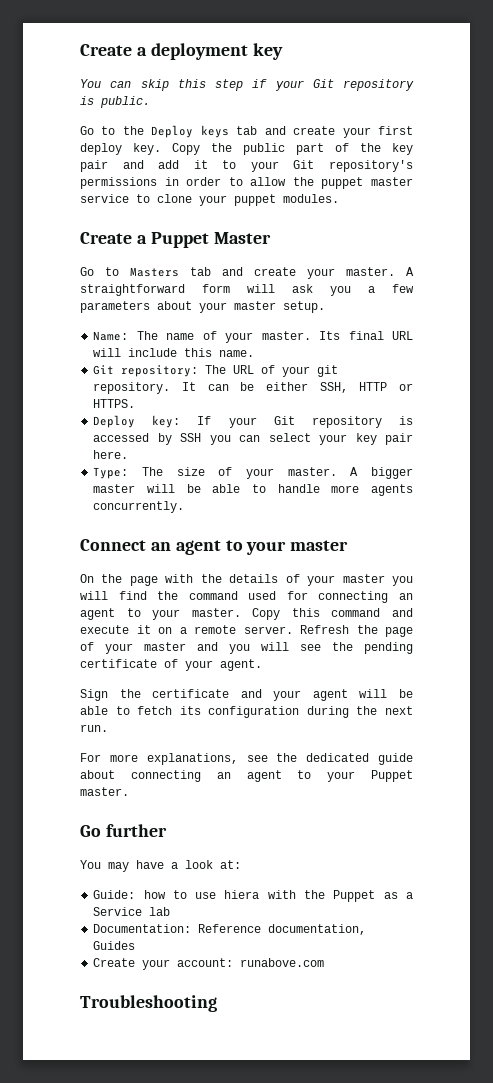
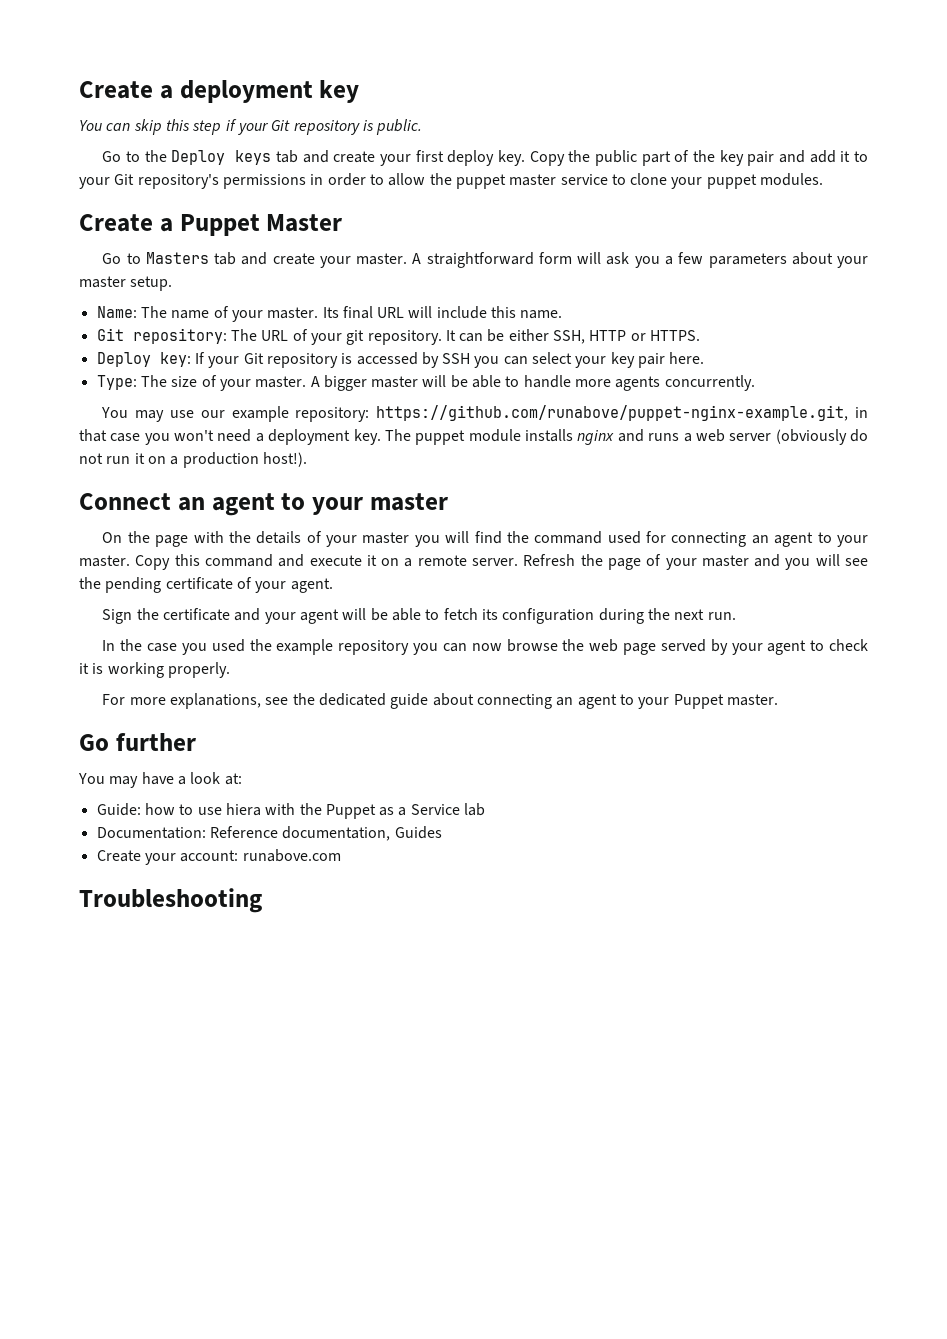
(185, 507) none -> [101,405,868,422] [79,429,868,445] [79,452,307,468] // You may use our example repository: https://github.com/runabove/puppet-nginx-example.git, in that case you won't need a deployment key. The puppet module installs nginx and runs a web server (obviously do not run it on a production host!).
(108, 728) none -> [102,639,869,655] [79,662,230,678] // In the case you used the example repository you can now browse the web page served by your agent to check it is working properly.

